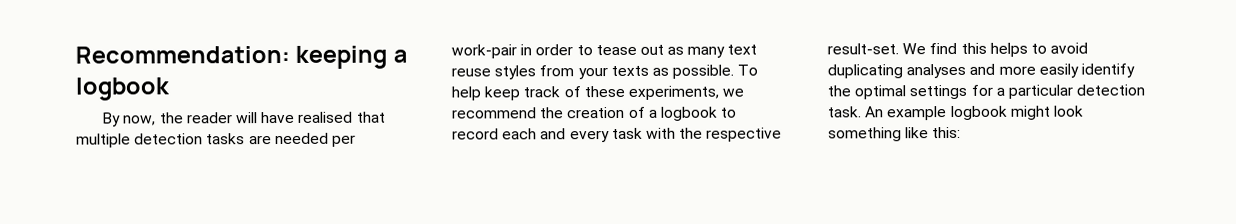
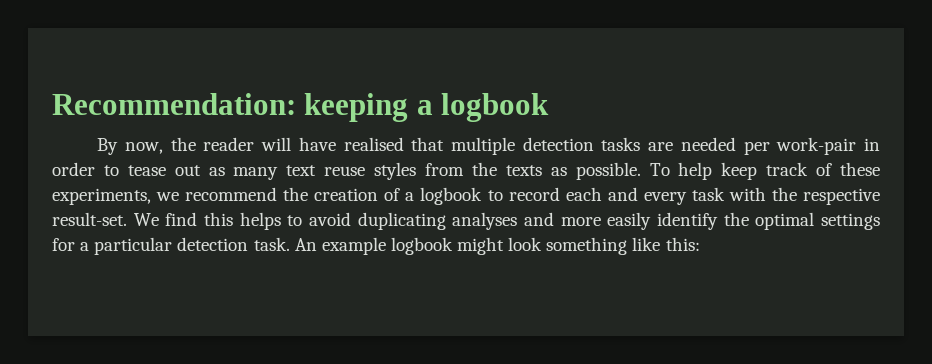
[577,67,608,80] your -> [471,162,497,176] the

